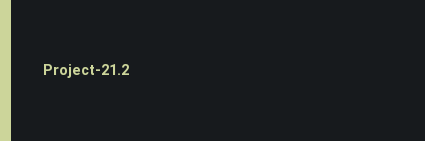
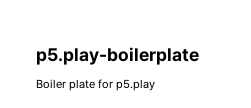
[43,64,129,78] Project-21.2 -> [36,47,199,65] [36,79,156,91] p5.play-boilerplate // Boiler plate for p5.play

